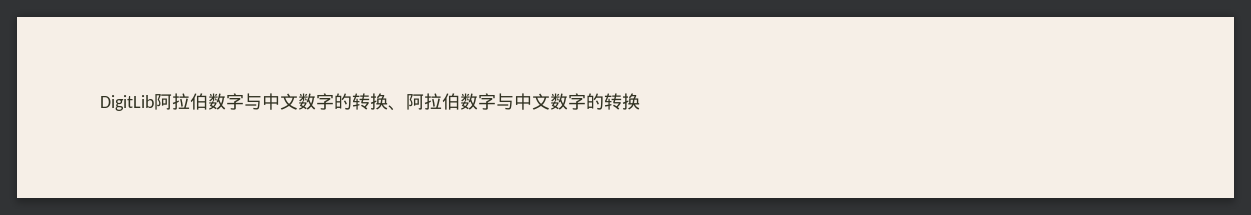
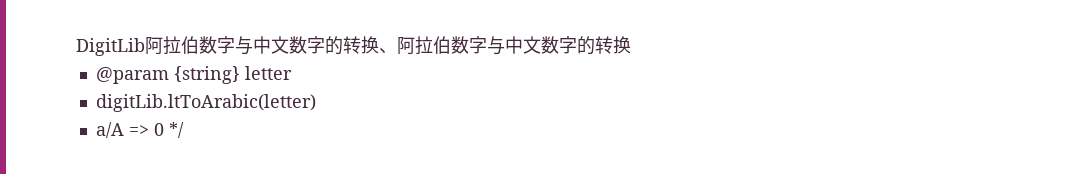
(640, 101) none -> [95,66,292,84] [95,94,316,112] [95,122,184,138] // @param {string} letter // digitLib.ltToArabic(letter) // a/A => 0 */

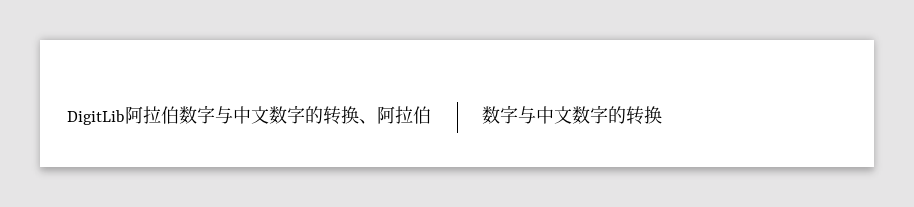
[95,66,292,84] [95,94,316,112] [95,122,184,138] // @param {string} letter // digitLib.ltToArabic(letter) // a/A => 0 */ -> (662, 115) none

